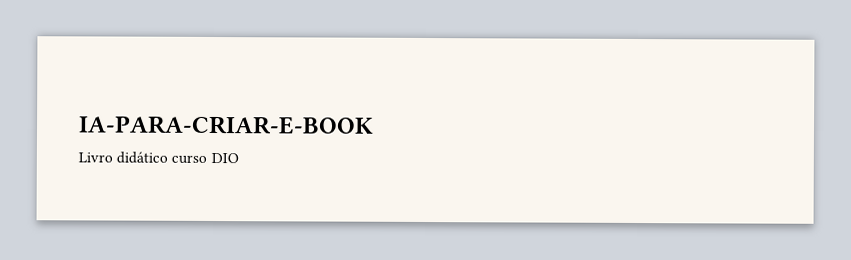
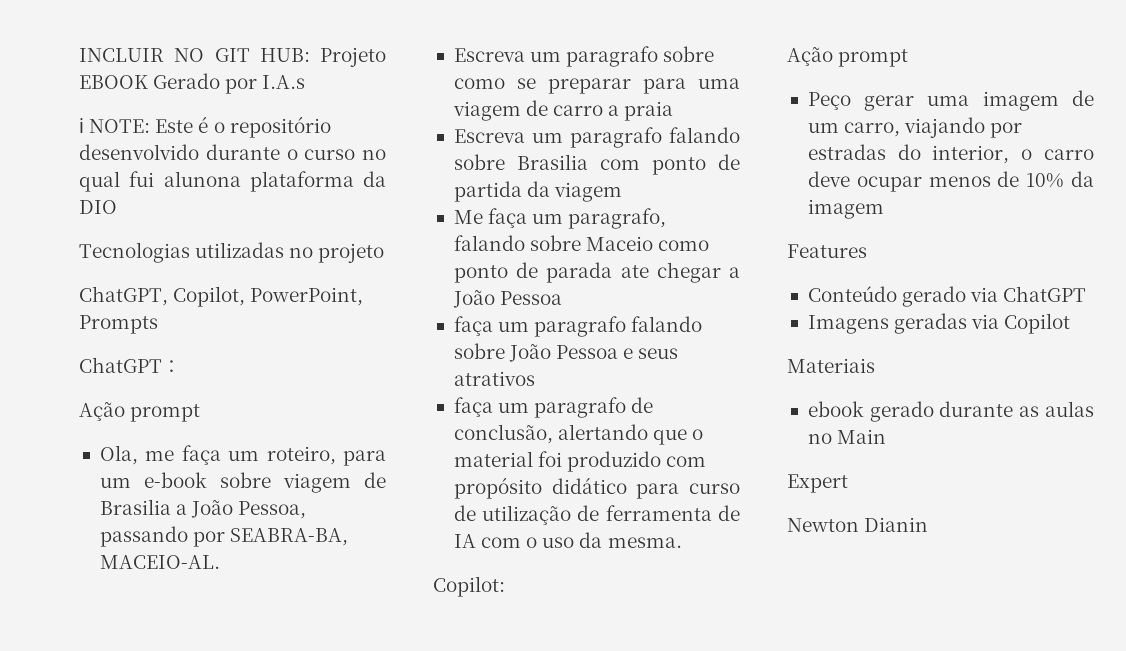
[78,115,374,135] [78,151,239,164] IA-PARA-CRIAR-E-BOOK // Livro didático curso DIO -> [79,47,386,67] [79,73,306,94] [79,116,331,138] [79,144,386,160] [79,171,386,192] [79,200,117,214] [79,242,385,263] [79,286,364,307] [79,315,158,334] [79,357,181,373] [79,402,201,422] [99,445,387,466] [99,472,387,493] [99,499,307,519] [99,526,349,547] [99,555,220,569] [453,46,715,67] [453,78,740,94] [452,100,674,121] [453,127,740,148] [453,154,740,175] [453,181,623,202] [453,208,667,229] [453,235,710,251] [453,262,740,283] [452,290,563,308] [453,316,703,337] [453,343,679,362] [453,371,535,386] [453,397,654,418] [453,424,704,445] [453,451,707,472] [453,477,740,499] [453,505,740,525] [453,532,682,548] [433,576,505,597] [787,47,909,67] [807,90,1094,111] [807,117,1023,138] [807,144,1094,164] [807,171,1094,192] [807,199,884,219] [787,244,867,258] [807,286,1087,307] [807,313,1071,334] [787,358,875,373] [807,401,1094,422] [807,429,887,444] [787,474,848,493] [787,517,929,532] INCLUIR NO GIT HUB: Projeto EBOOK Gerado por I.A.s // ℹ NOTE: Este é o repositório desenvolvido durante o curso no qual fui alunona plataforma da DIO // Tecnologias utilizadas no projeto // ChatGPT, Copilot, PowerPoint, Prompts // ChatGPT： // Ação prompt // Ola, me faça um roteiro, para um e-book sobre viagem de Brasilia a João Pessoa, passando por SEABRA-BA, MACEIO-AL. // Escreva um paragrafo sobre como se preparar para uma viagem de carro a praia // Escreva um paragrafo falando sobre Brasilia com ponto de partida da viagem // Me faça um paragrafo, falando sobre Maceio como ponto de parada ate chegar a João Pessoa // faça um paragrafo falando sobre João Pessoa e seus atrativos // faça um paragrafo de conclusão, alertando que o material foi produzido com propósito didático para curso de utilização de ferramenta de IA com o uso da mesma. // Copilot: // Ação prompt // Peço gerar uma imagem de um carro, viajando por estradas do interior, o carro deve ocupar menos de 10% da imagem // Features // Conteúdo gerado via ChatGPT // Imagens geradas via Copilot // Materiais // ebook gerado durante as aulas no Main // Expert // Newton Dianin

